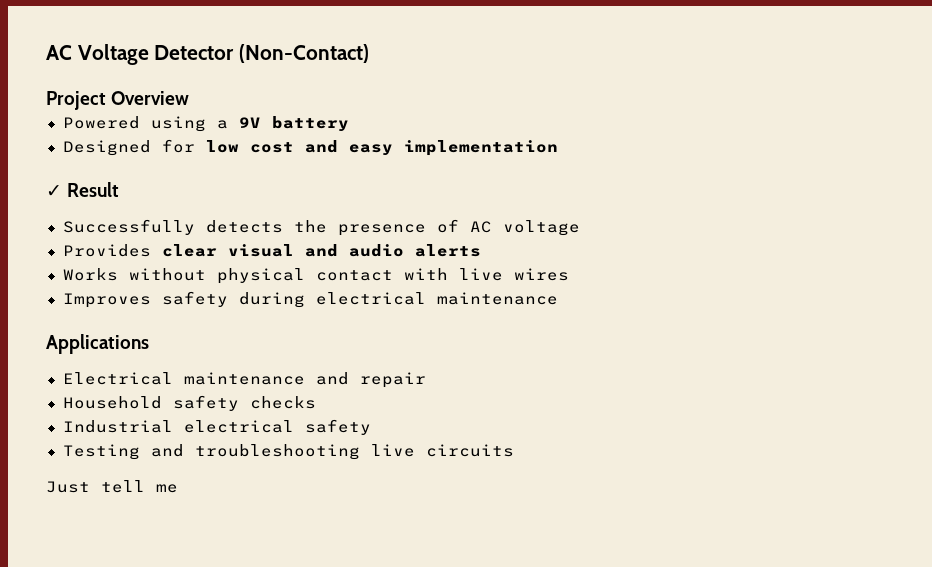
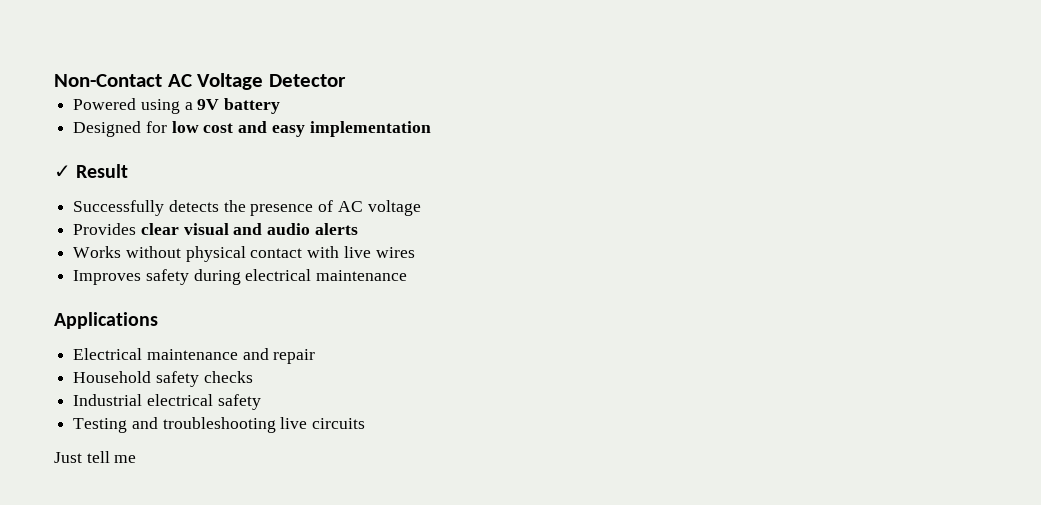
(46, 52) none -> [54,74,162,87] Non-Contact
[238,44,369,63] [46,91,190,110] (Non-Contact) // Project Overview -> (346, 80) none

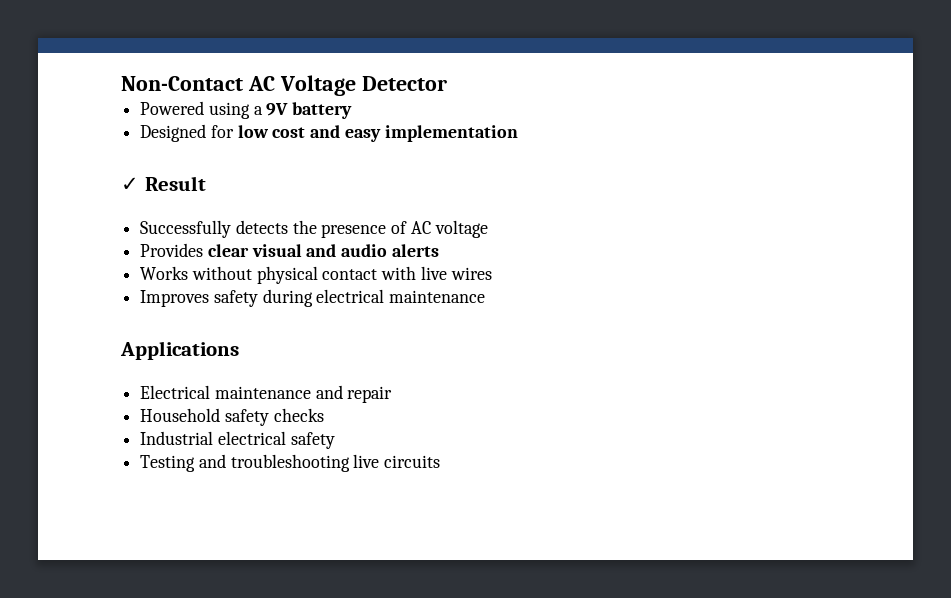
[54,451,137,463] // Just tell me -> (441, 461) none

